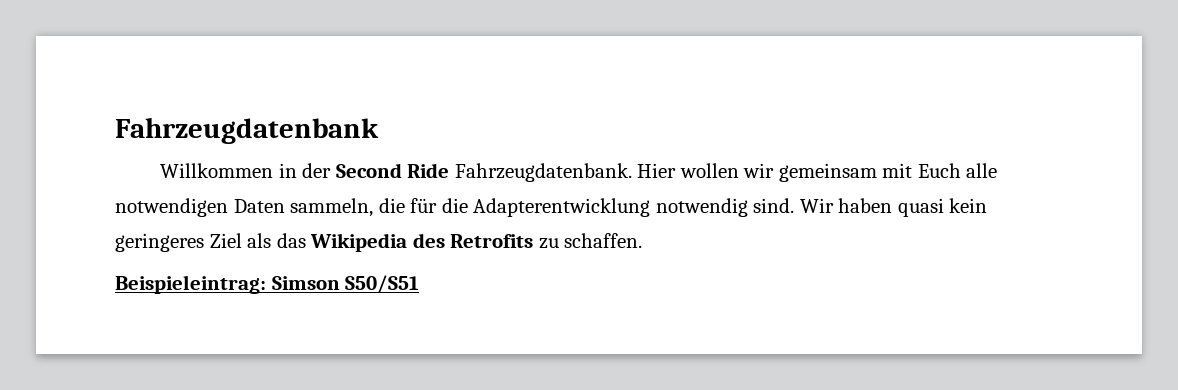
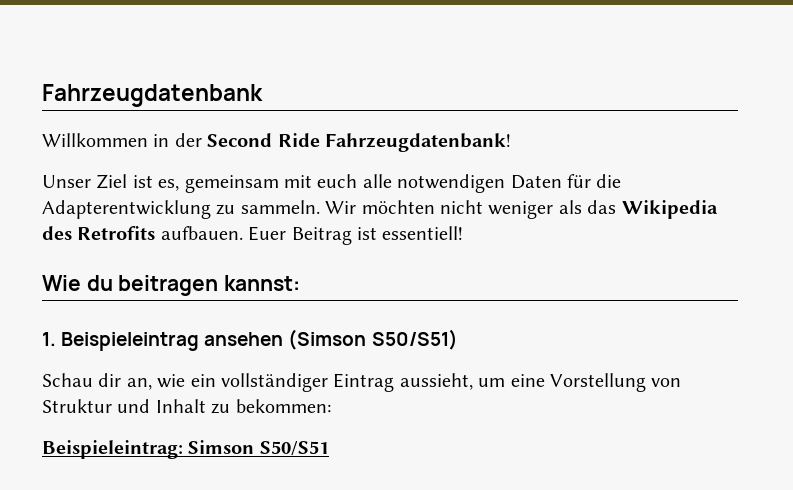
[454,163,775,182] Fahrzeugdatenbank. Hier wollen wir -> [325,133,511,152] [42,174,180,191] Fahrzeugdatenbank! // Unser Ziel ist es,
[917,163,961,178] Euch -> [317,174,358,188] euch
[290,198,405,217] sammeln, die -> (562, 182) none
[655,198,988,217] [115,233,242,252] notwendig sind. Wir haben quasi kein geringeres Ziel -> [216,200,554,219] zu sammeln. Wir möchten nicht weniger
[538,233,643,249] zu schaffen. -> [160,226,464,245] [42,275,301,296] [42,329,458,351] [42,373,682,392] [42,399,331,414] aufbauen. Euer Beitrag ist essentiell! // Wie du beitragen kannst: // 1. Beispieleintrag ansehen (Simson S50/S51) // Schau dir an, wie ein vollständiger Eintrag aussieht, um eine Vorstellung von Struktur und Inhalt zu bekommen:

